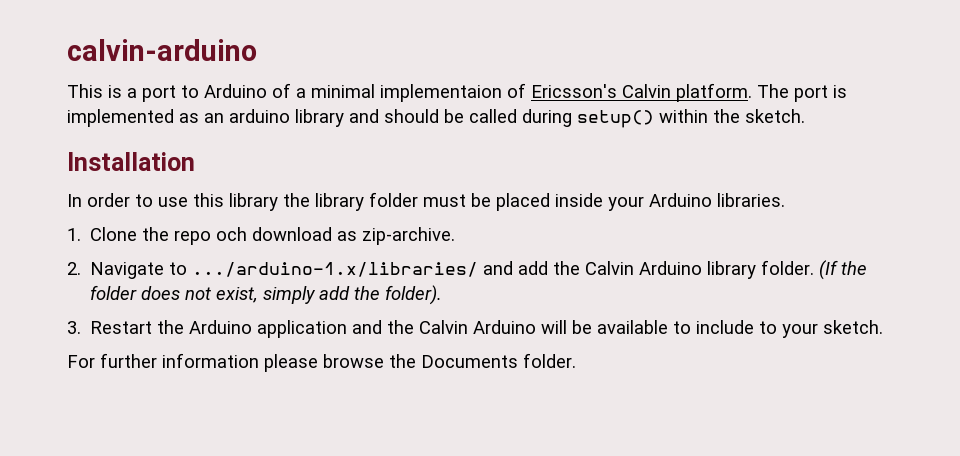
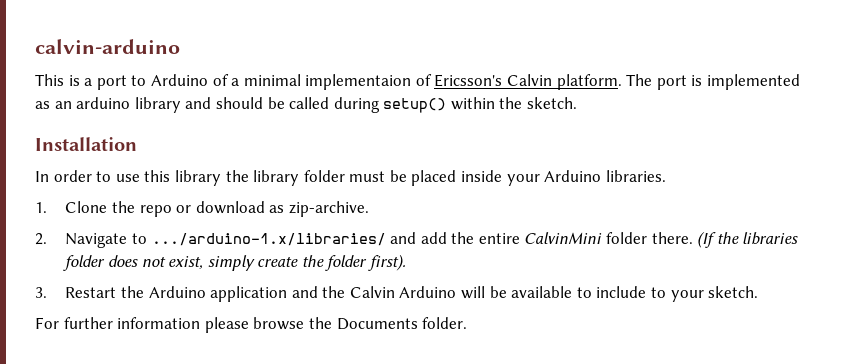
[216,227,248,241] och -> [176,205,192,213] or
[585,260,815,279] Calvin Arduino library folder. -> [478,232,693,244] entire CalvinMini folder there.
(868, 268) none -> [742,232,799,245] libraries
[319,285,443,305] add the folder). -> [257,254,407,271] create the folder first).

